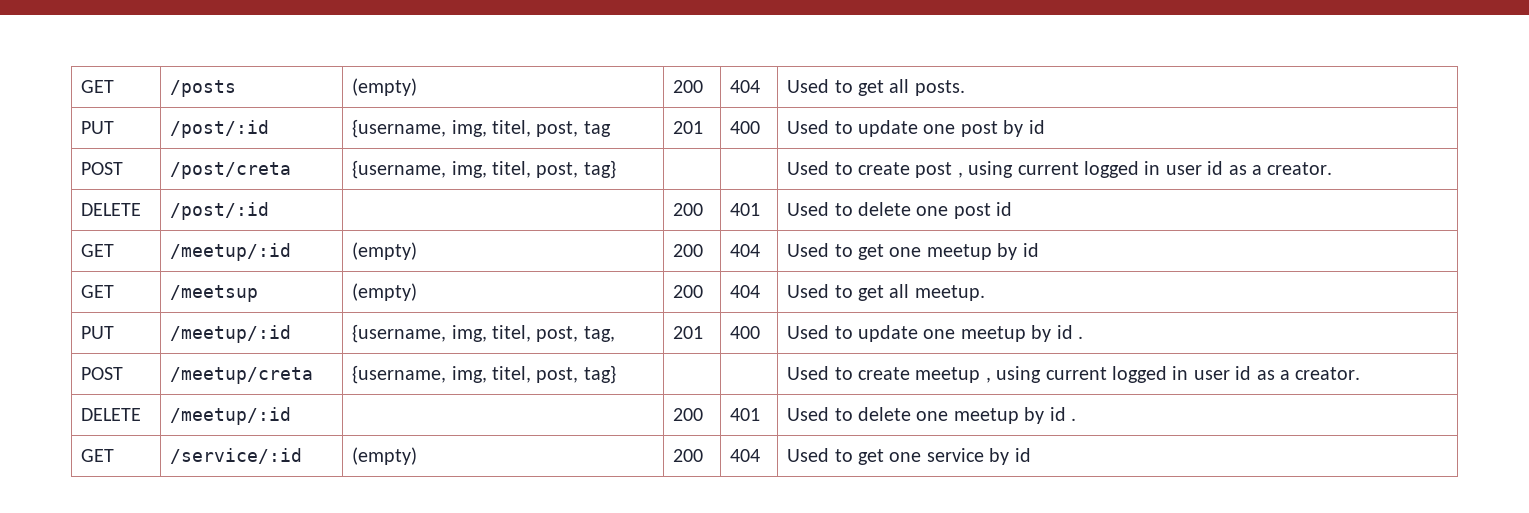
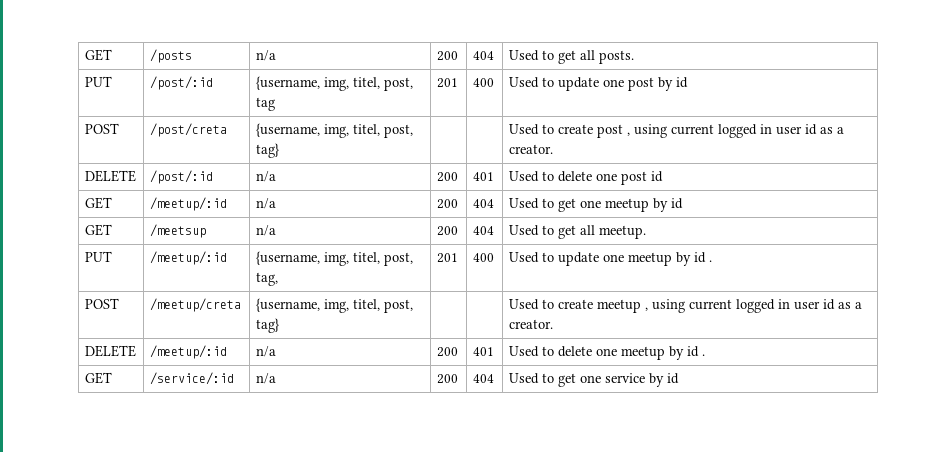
[352,78,418,96] (empty) -> [255,50,276,61] n/a
(270, 211) none -> [255,171,276,182] n/a
[352,242,418,260] (empty) -> [255,198,276,209] n/a
[352,283,418,301] (empty) -> [255,225,276,236] n/a
(292, 416) none -> [255,346,276,357] n/a
[352,447,418,465] (empty) -> [255,373,276,384] n/a

